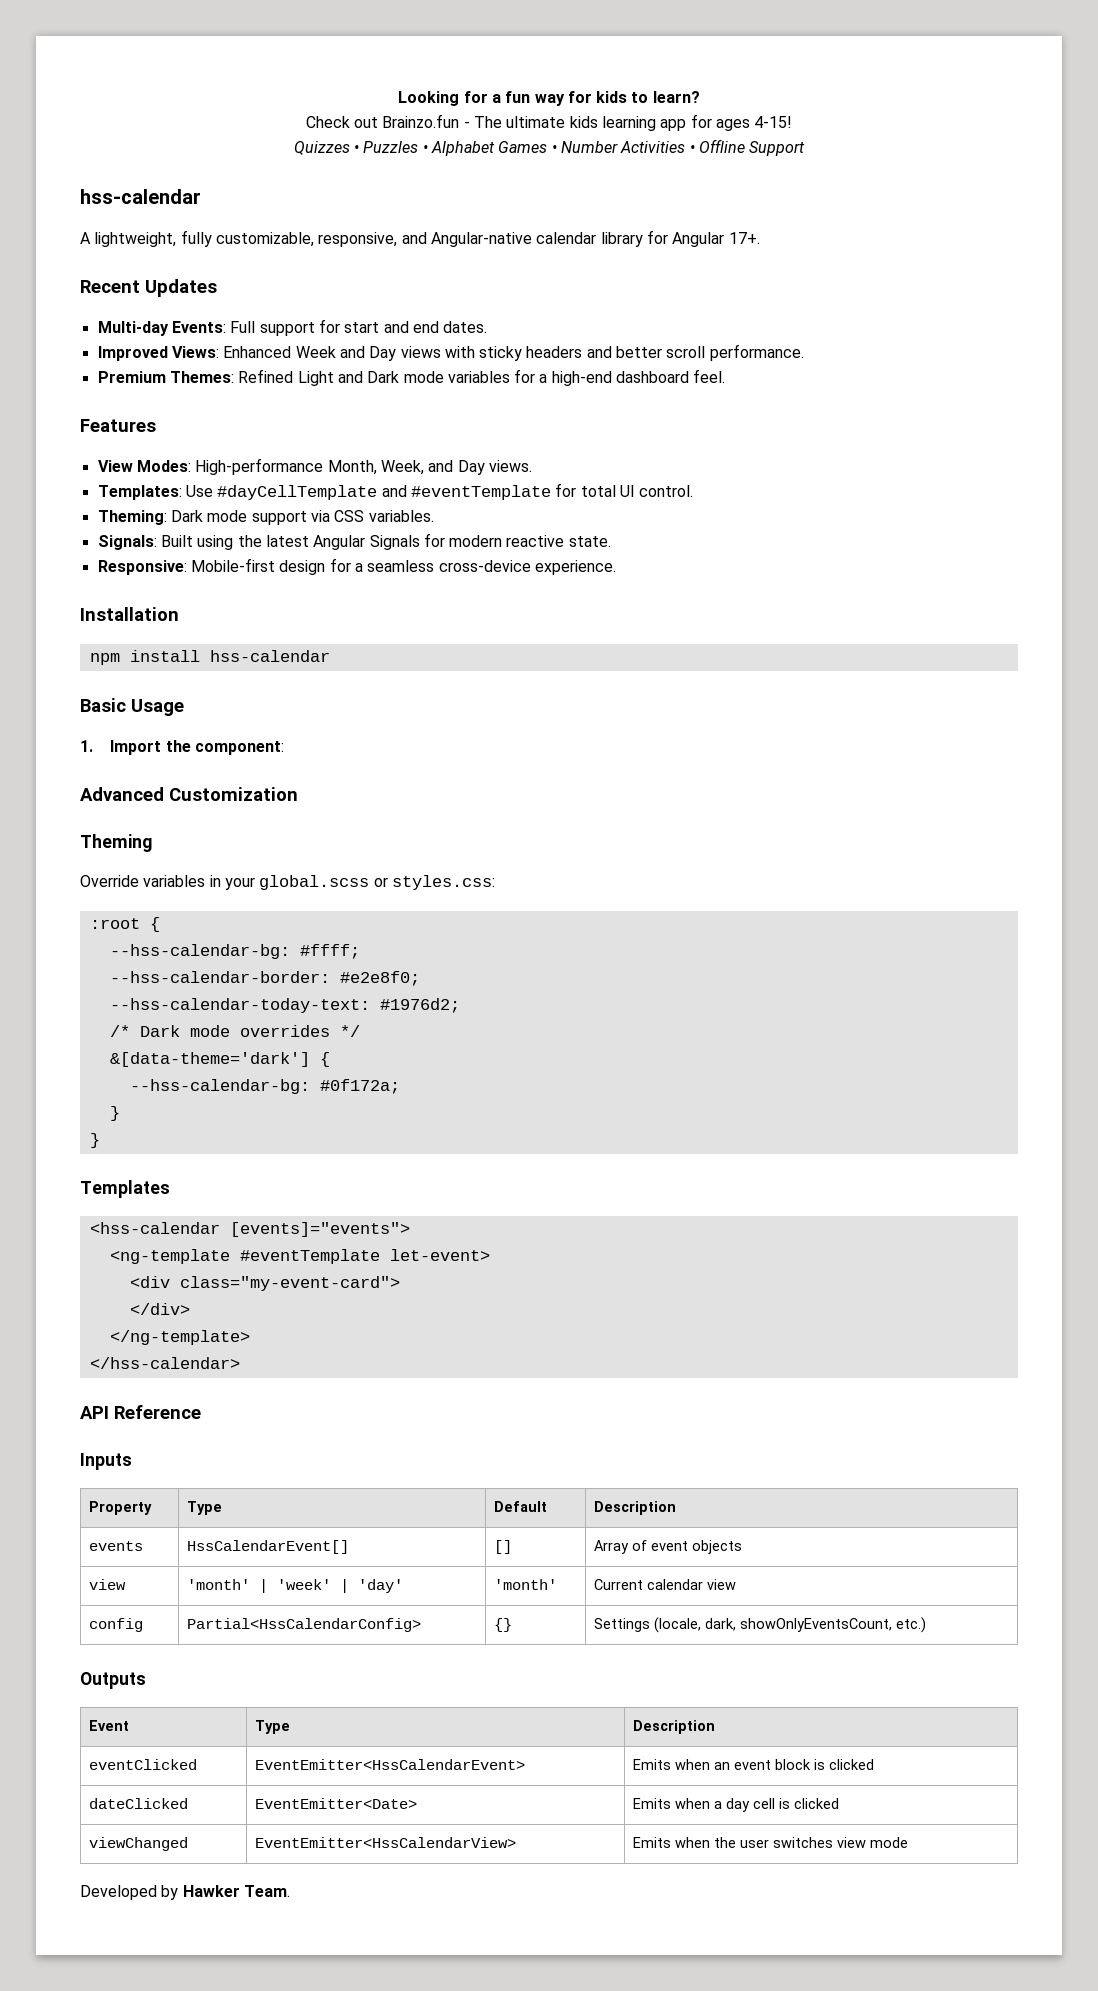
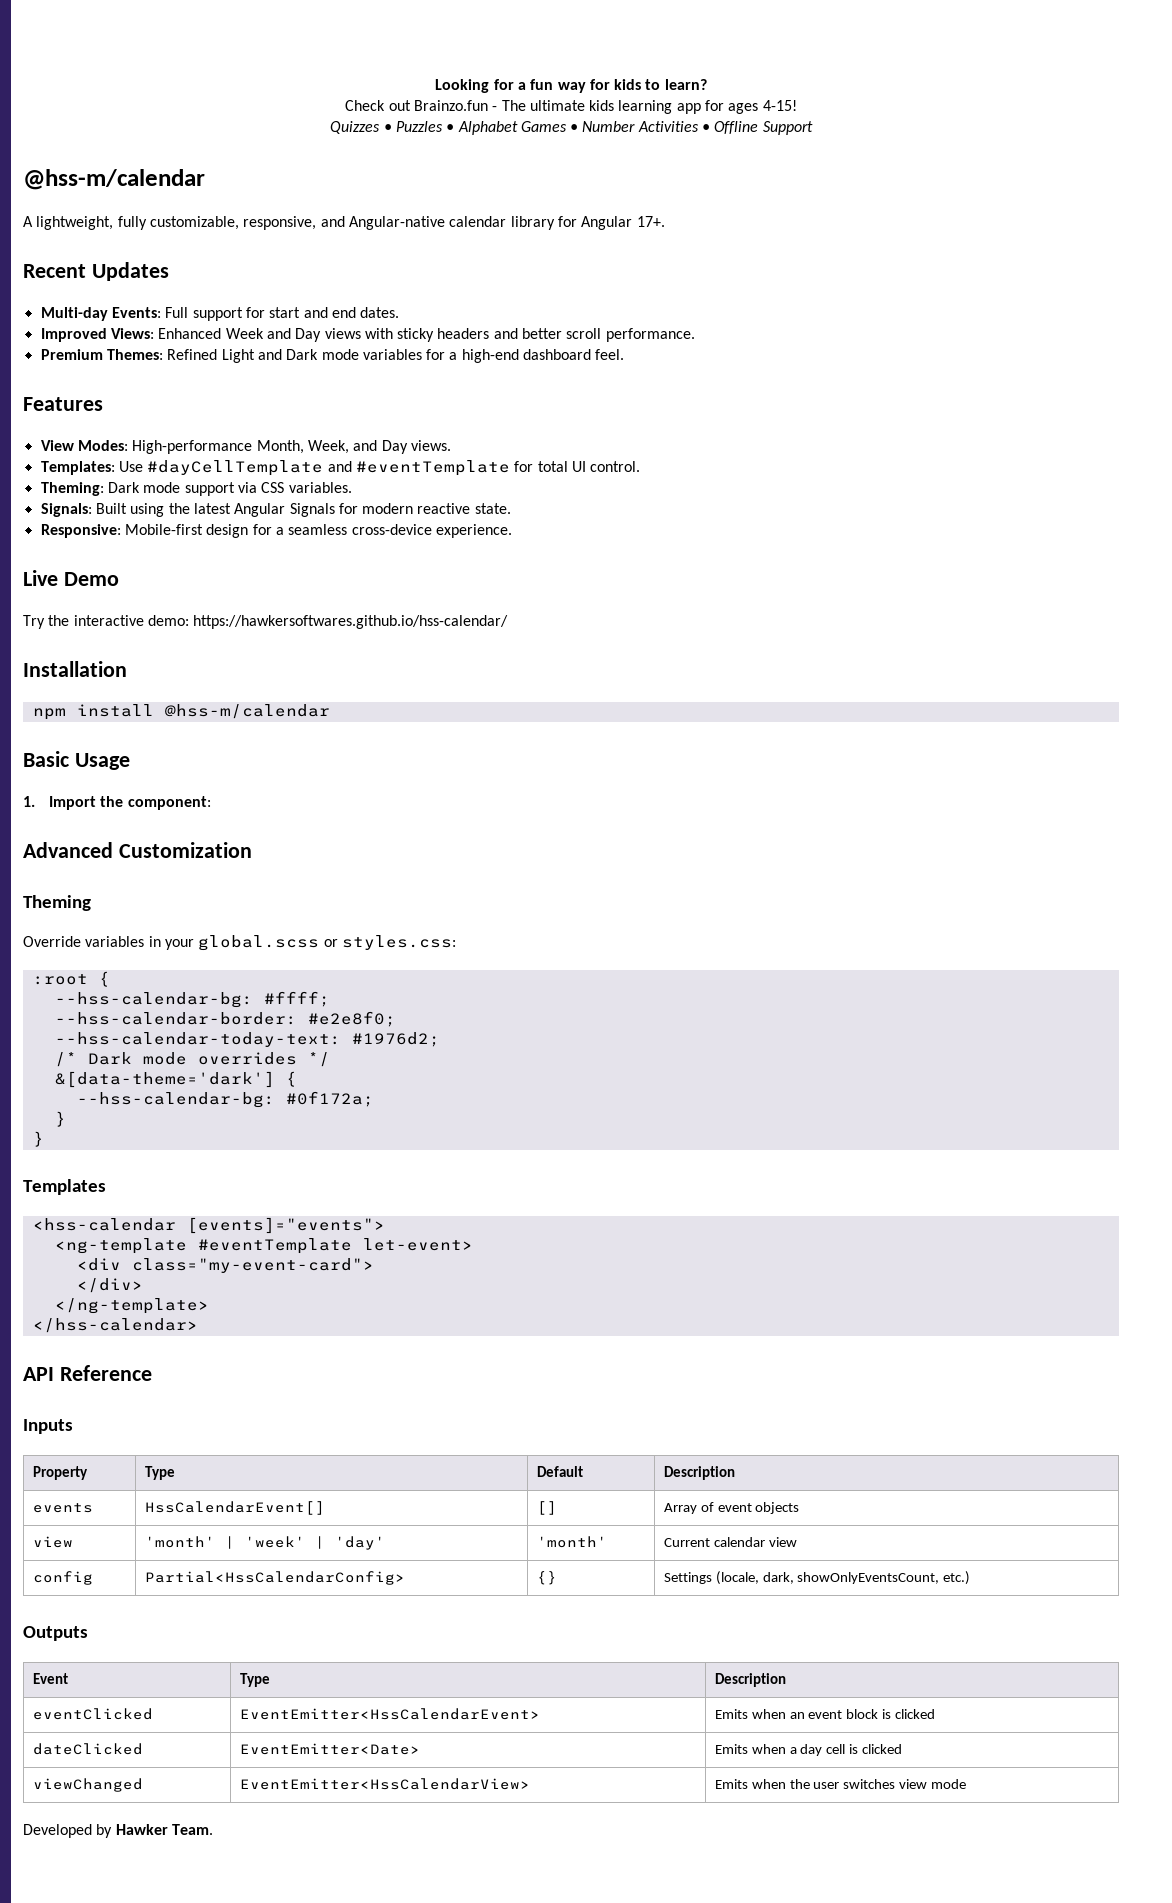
[80,189,201,204] hss-calendar -> [23,169,205,190] @hss-m/calendar
(616, 567) none -> [23,570,119,586] [23,615,509,629] // Live Demo // Try the interactive demo: https://hawkersoftwares.github.io/hss-calendar/
[209,650,330,662] hss-calendar -> [164,704,330,719] @hss-m/calendar

